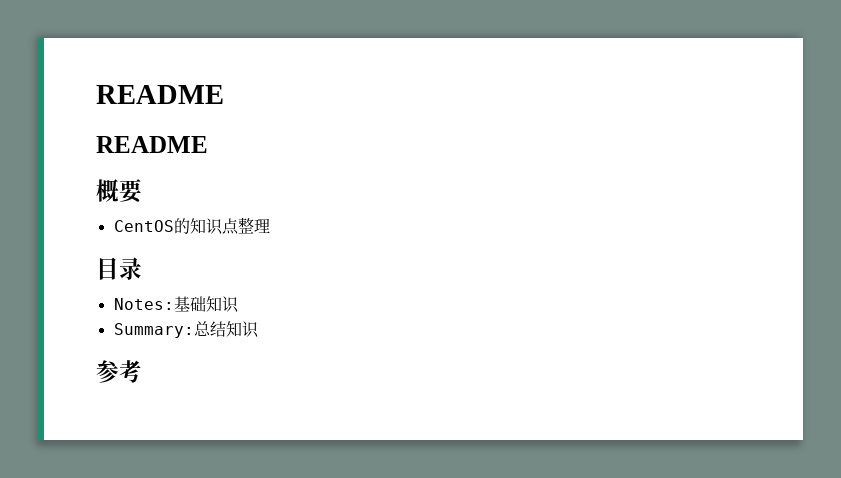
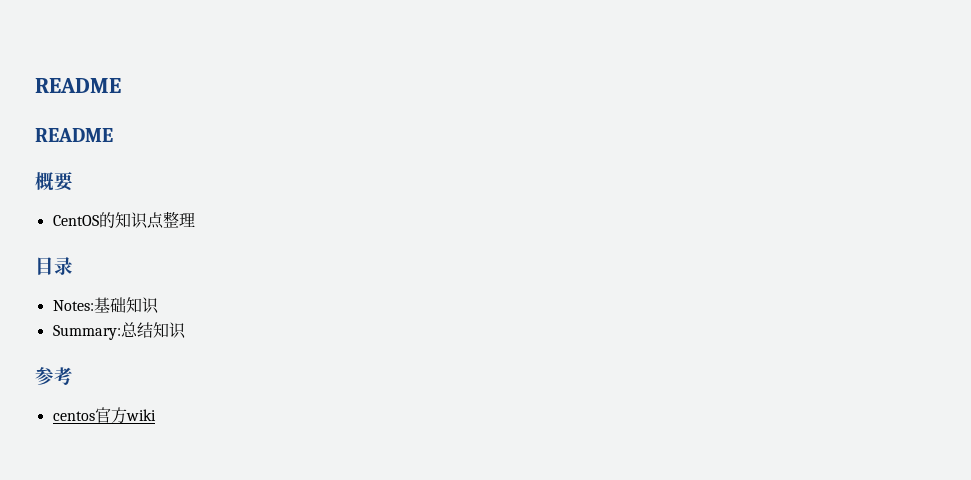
(142, 371) none -> [52,407,156,424] // centos官方wiki

